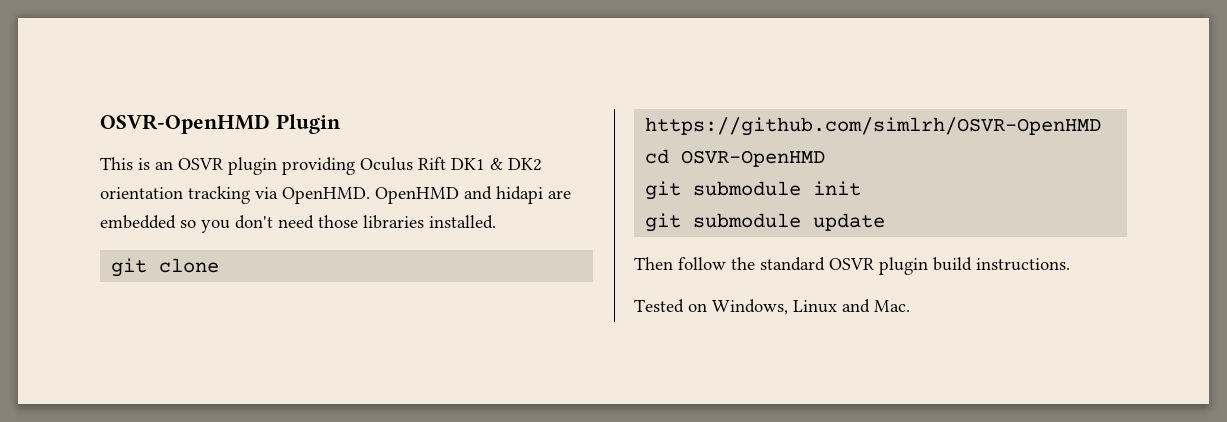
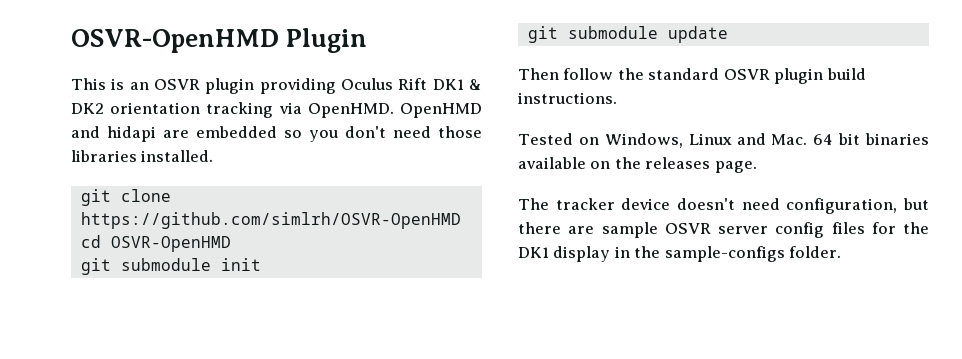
(910, 306) none -> [813,133,929,145] [518,157,757,173] [518,198,929,214] [518,222,929,238] [518,246,842,262] 64 bit binaries available on the releases page. // The tracker device doesn't need configuration, but there are sample OSVR server config files for the DK1 display in the sample-configs folder.

